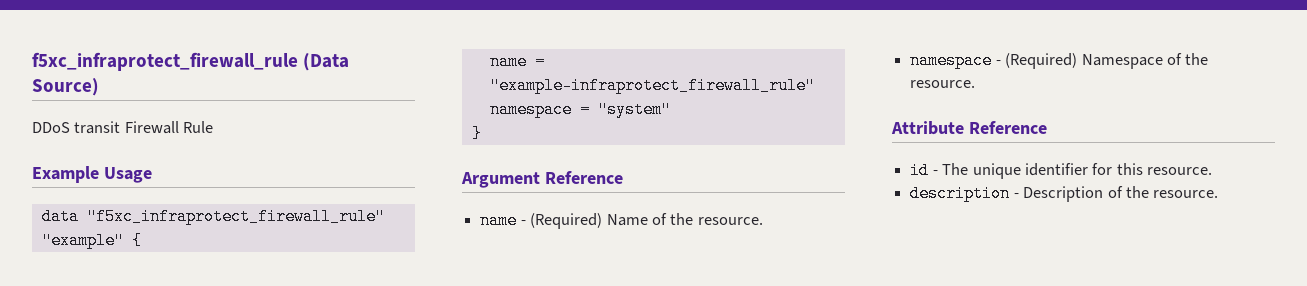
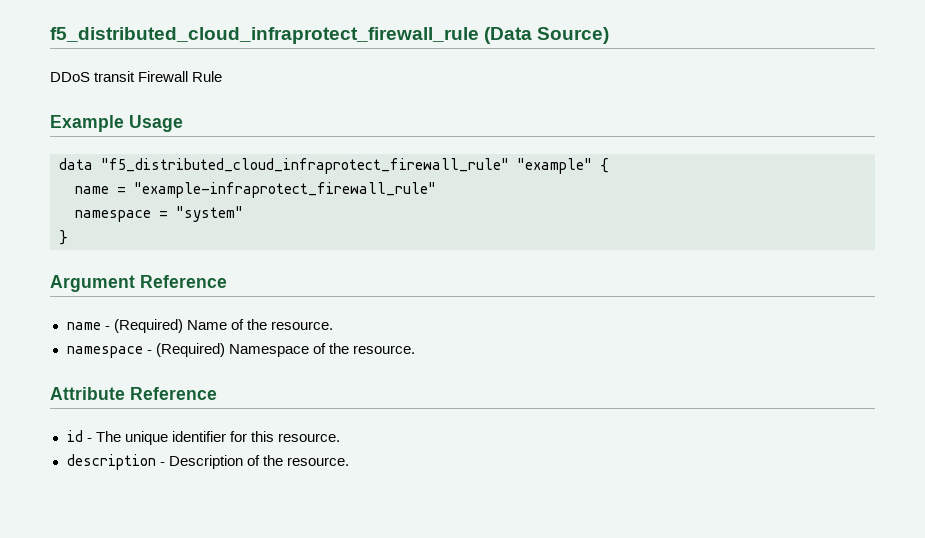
[32,52,298,71] f5xc_infraprotect_firewall_rule -> [50,27,479,44] f5_distributed_cloud_infraprotect_firewall_rule
[86,208,385,225] "f5xc_infraprotect_firewall_rule" -> [101,158,509,174] "f5_distributed_cloud_infraprotect_firewall_rule"

